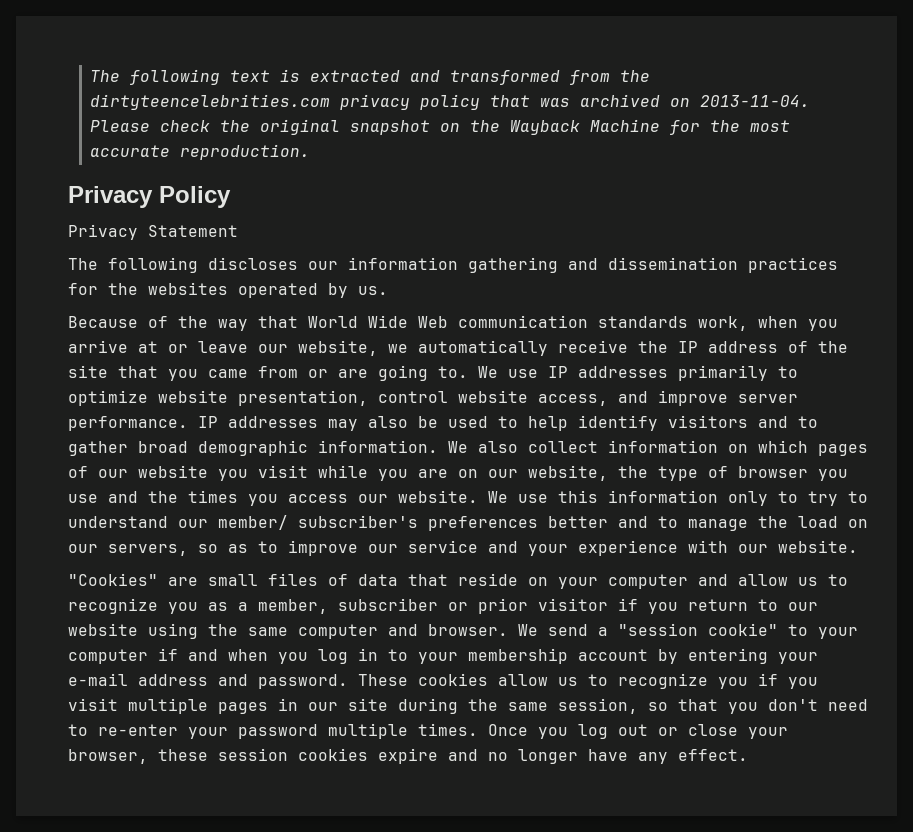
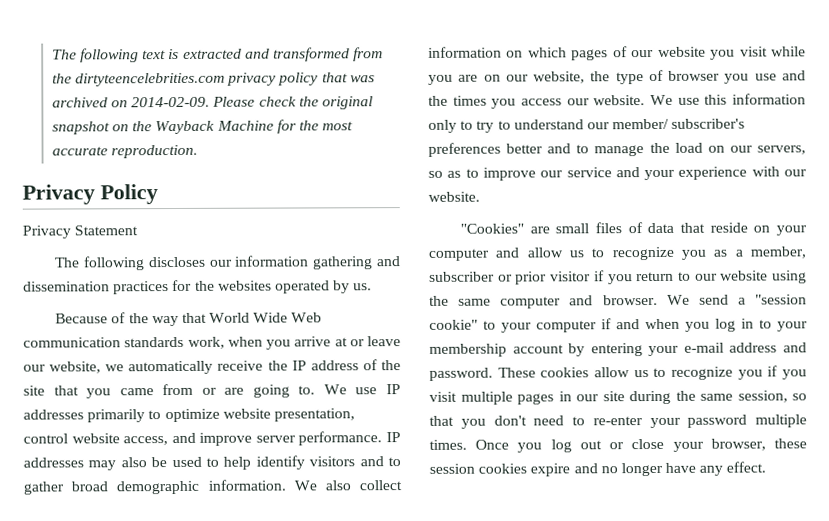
[700,95,811,107] 2013-11-04. -> [131,96,211,108] 2014-02-09.

